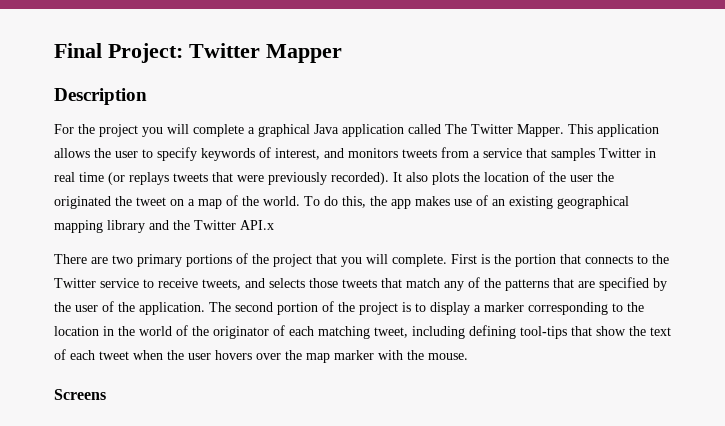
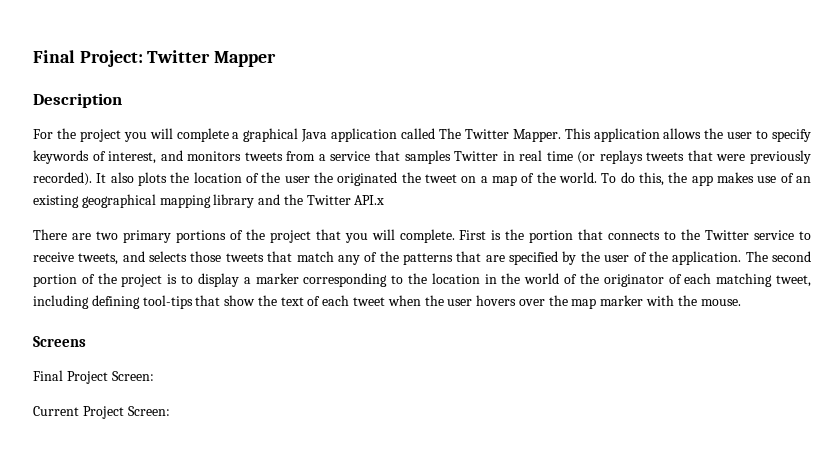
(106, 394) none -> [33,370,154,384] [33,406,170,419] // Final Project Screen: // Current Project Screen:

